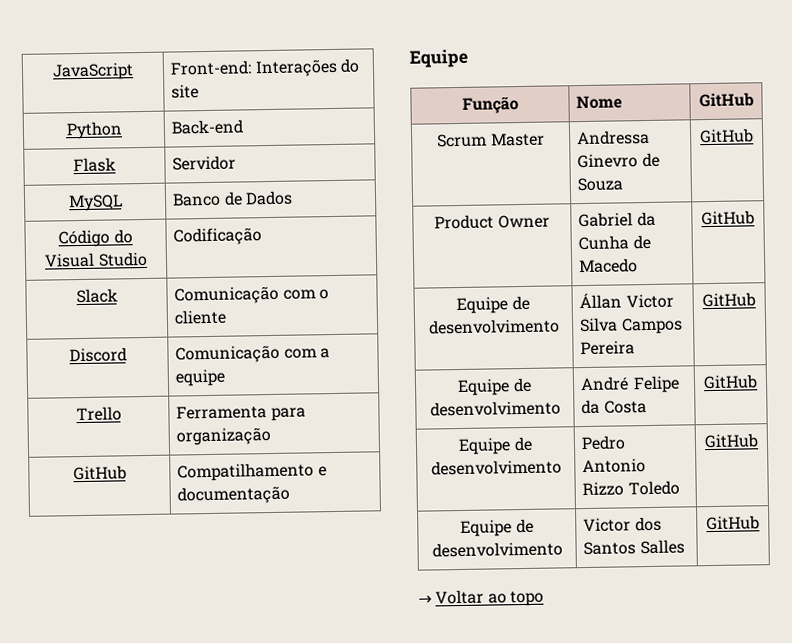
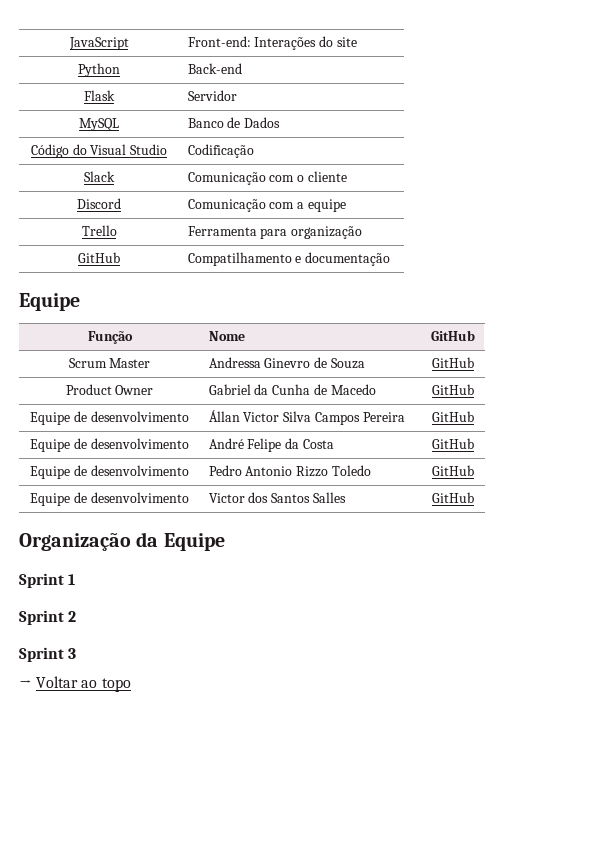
(760, 523) none -> [19,532,225,551] [19,573,76,588] [19,610,77,625] [19,647,77,662] // Organização da Equipe // Sprint 1 // Sprint 2 // Sprint 3

